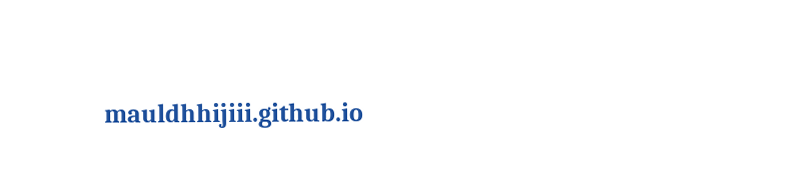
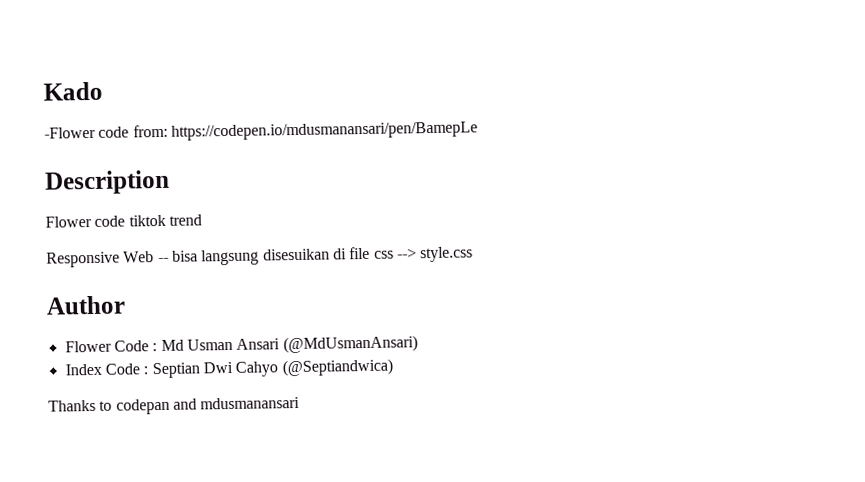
[104,102,364,129] mauldhhijiii.github.io -> [43,81,103,101] [44,121,478,141] [44,169,170,195] [45,214,202,228] [46,246,474,268] [46,295,126,315] [64,335,418,354] [64,358,393,379] [48,396,301,415] Kado // -Flower code from: https://codepen.io/mdusmanansari/pen/BamepLe // Description // Flower code tiktok trend // Responsive Web -- bisa langsung disesuikan di file css --> style.css // Author // Flower Code : Md Usman Ansari (@MdUsmanAnsari) // Index Code : Septian Dwi Cahyo (@Septiandwica) // Thanks to codepan and mdusmanansari

